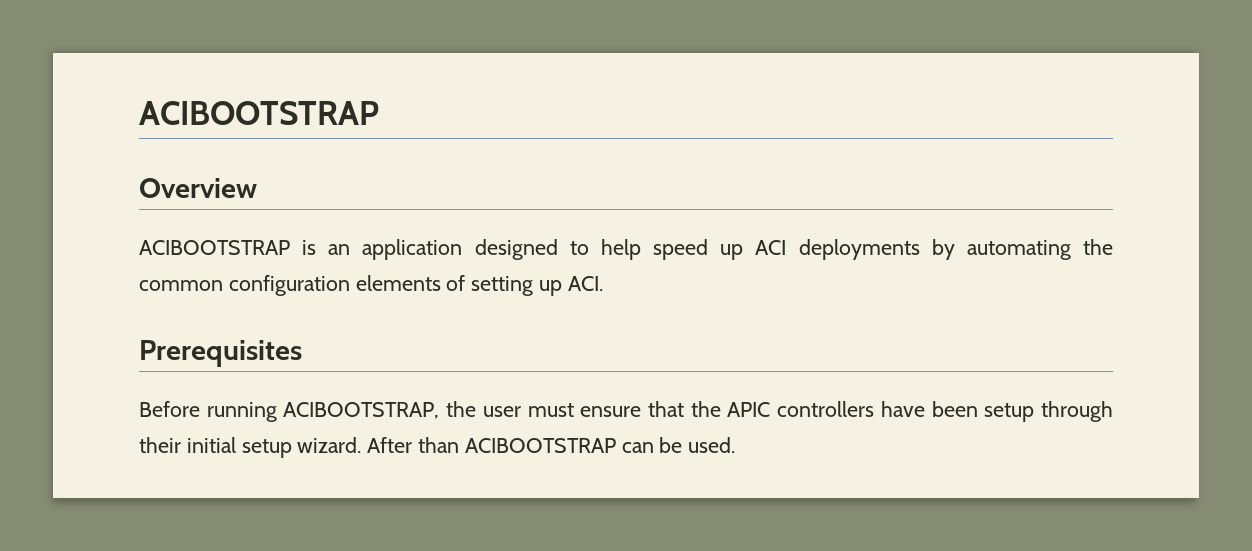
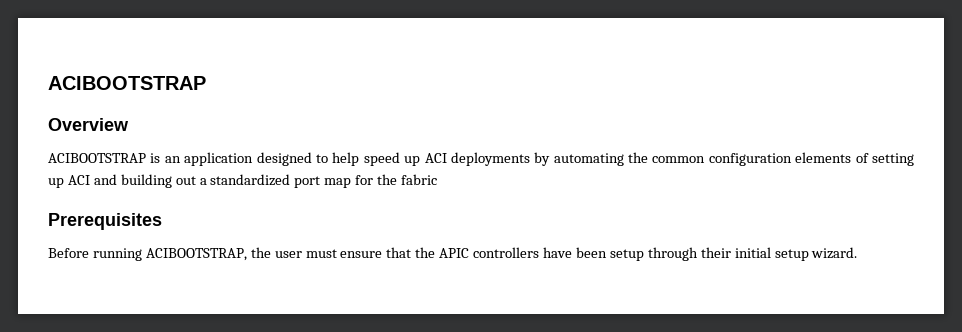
[567,276,603,291] ACI. -> [67,174,438,188] ACI and building out a standardized port map for the fabric
[367,437,736,453] After than ACIBOOTSTRAP can be used. -> (858, 253) none

